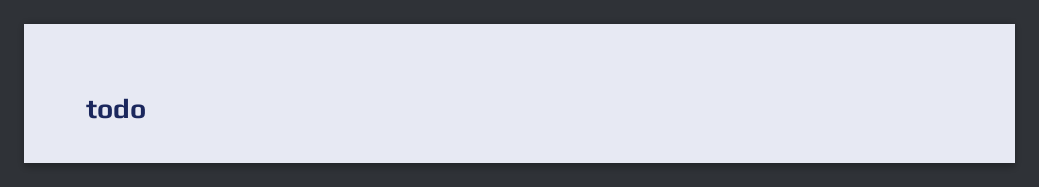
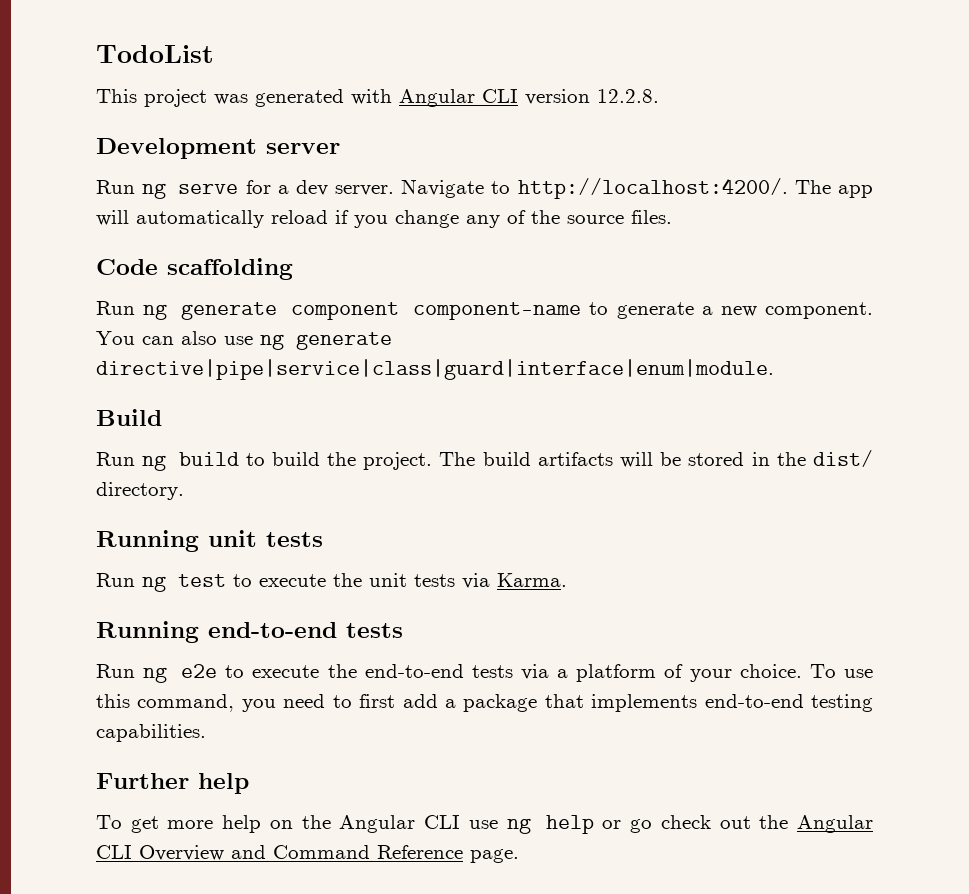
[86,98,146,119] todo -> [96,45,214,63] [96,89,659,107] [96,138,340,159] [96,178,873,199] [96,210,672,228] [96,258,293,280] [96,301,873,320] [96,331,392,350] [96,359,774,380] [96,409,162,426] [96,450,874,471] [96,482,184,500] [96,530,323,552] [96,573,567,592] [96,621,403,643] [96,664,873,683] [96,694,873,712] [96,724,206,742] [96,773,249,794] [96,815,873,834] [96,845,519,863] TodoList // This project was generated with Angular CLI version 12.2.8. // Development server // Run ng serve for a dev server. Navigate to http://localhost:4200/. The app will automatically reload if you change any of the source files. // Code scaffolding // Run ng generate component component-name to generate a new component. You can also use ng generate directive|pipe|service|class|guard|interface|enum|module. // Build // Run ng build to build the project. The build artifacts will be stored in the dist/ directory. // Running unit tests // Run ng test to execute the unit tests via Karma. // Running end-to-end tests // Run ng e2e to execute the end-to-end tests via a platform of your choice. To use this command, you need to first add a package that implements end-to-end testing capabilities. // Further help // To get more help on the Angular CLI use ng help or go check out the Angular CLI Overview and Command Reference page.

